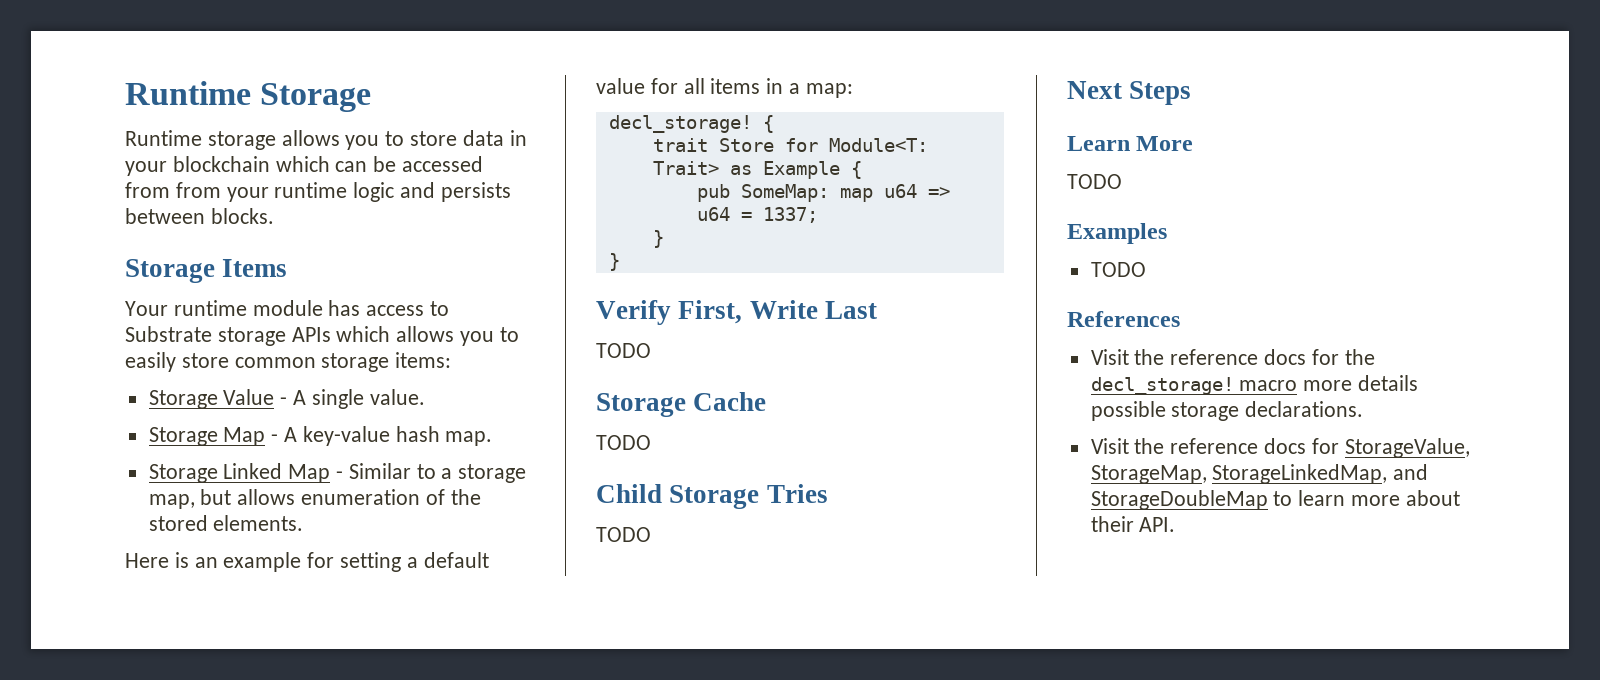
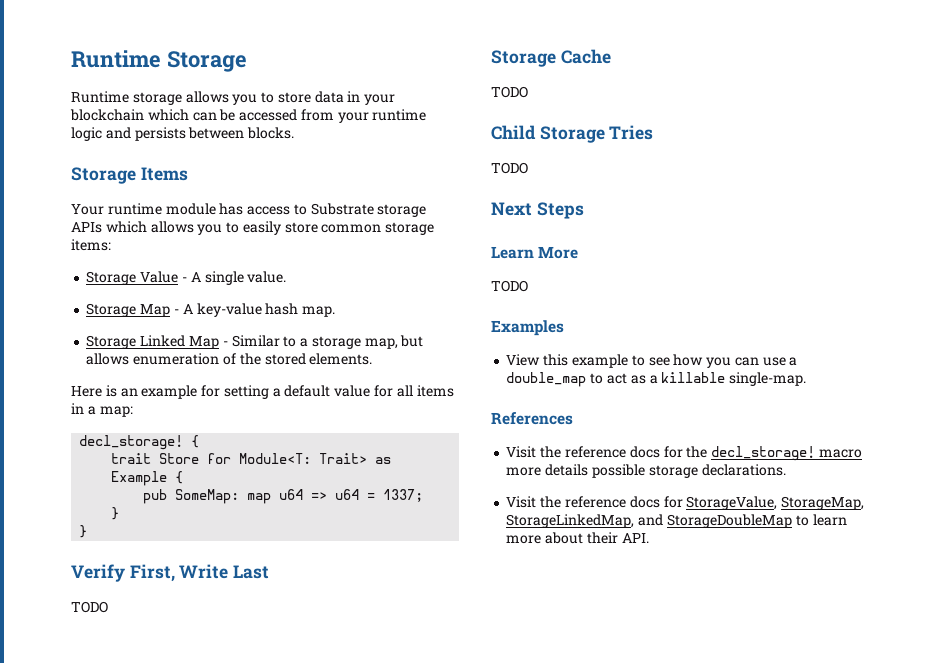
[175,182,221,198] from -> (334, 115) none
[1090,262,1146,277] TODO -> [506,354,798,368] [506,372,807,387] View this example to see how you can use a double_map to act as a killable single-map.

